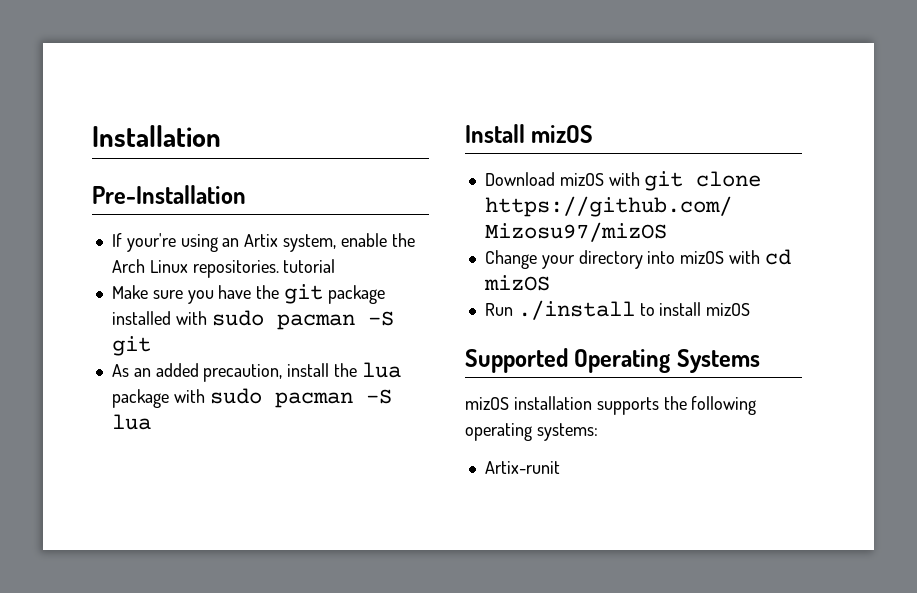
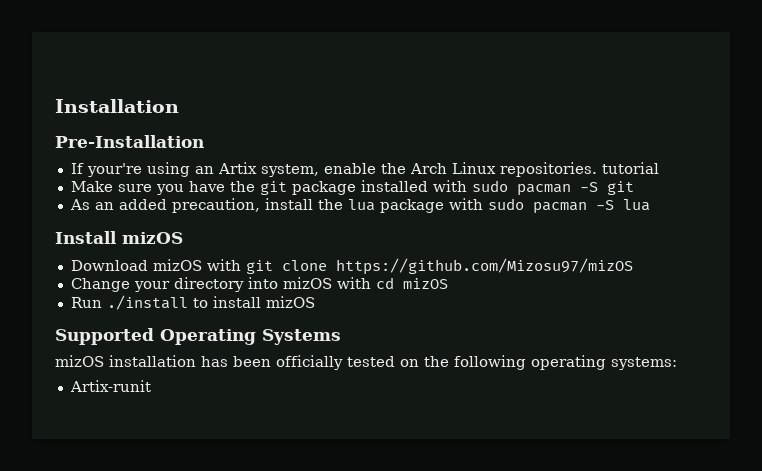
[596,397,659,415] supports -> [201,355,419,370] has been officially tested on

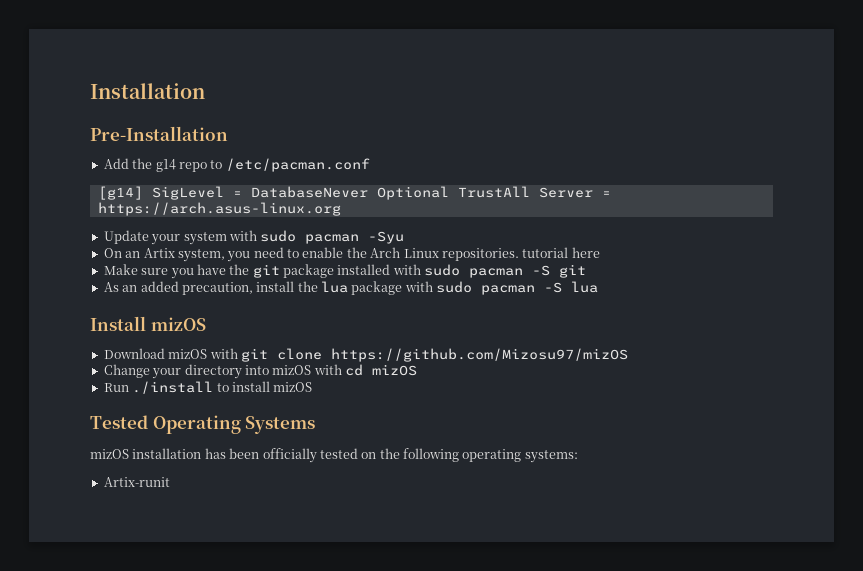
[70,162,319,177] If your're using an Artix system, -> [103,158,370,172] [97,186,611,200] [97,202,341,216] [103,230,405,245] [103,247,299,262] Add the g14 repo to /etc/pacman.conf // [g14] SigLevel = DatabaseNever Optional TrustAll Server = https://arch.asus-linux.org // Update your system with sudo pacman -Syu // On an Artix system, you need to
(659, 168) none -> [571,247,600,258] here
[55,328,154,345] Supported -> [90,415,148,429] Tested

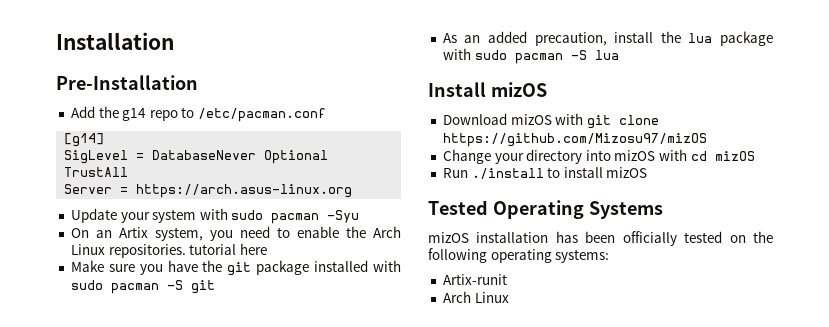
(143, 193) none -> (105, 140) //
(530, 192) none -> (129, 172) //
(170, 482) none -> [442,291,509,303] // Arch Linux

